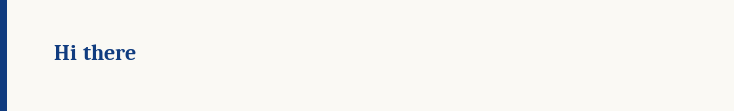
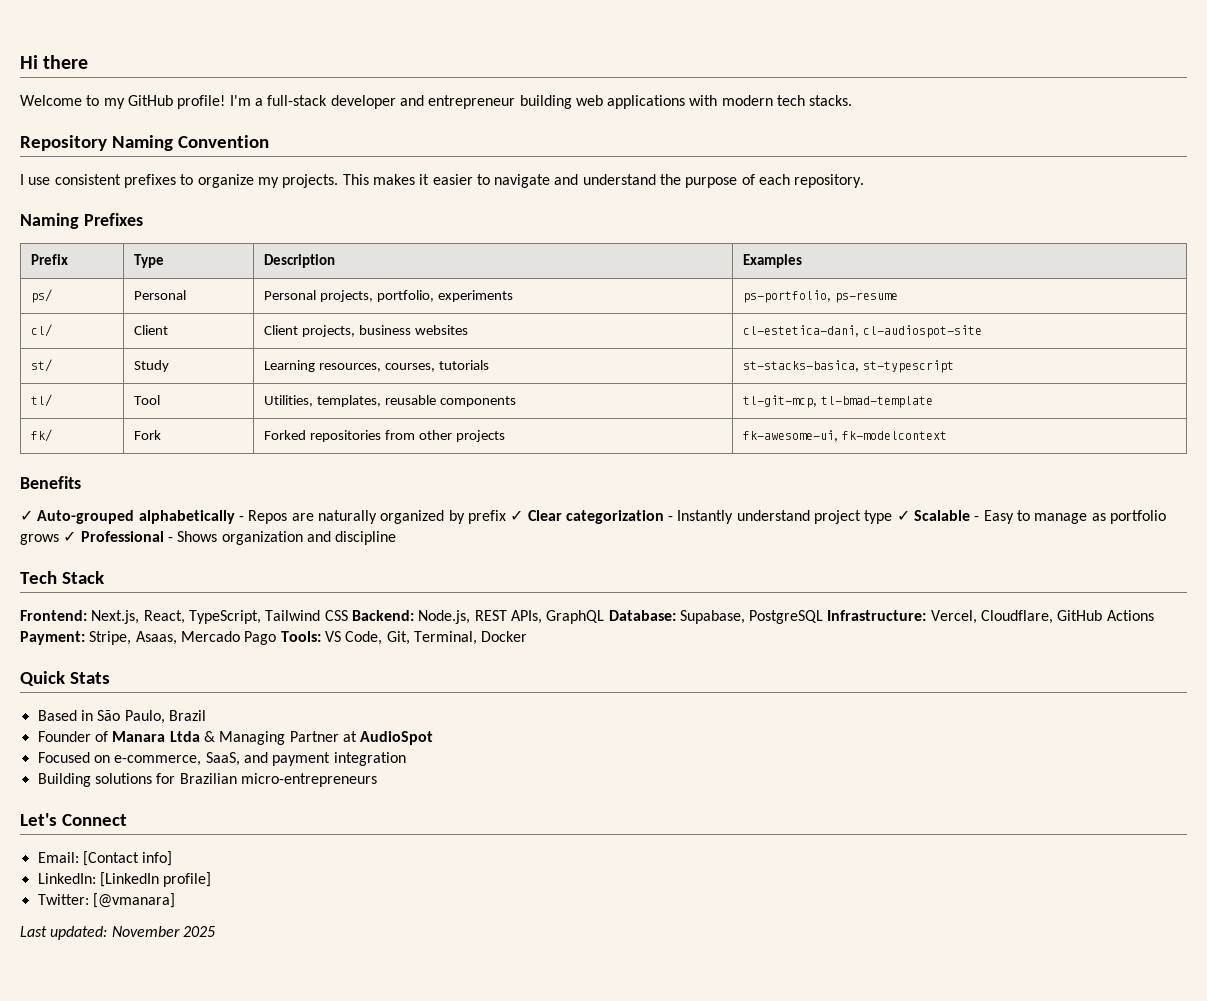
(136, 52) none -> [20,95,853,109] [20,135,269,151] [20,174,865,188] [20,213,143,229] [31,254,69,265] [134,254,165,268] [264,254,336,268] [743,254,803,268] [31,289,53,303] [134,290,187,300] [264,290,513,302] [743,290,899,303] [31,324,53,337] [134,325,169,335] [264,325,468,337] [743,325,983,338] [31,359,53,372] [134,360,170,372] [264,360,489,372] [743,360,955,373] [31,394,53,407] [134,395,161,405] [264,395,516,407] [743,395,934,408] [31,429,53,442] [134,430,162,440] [264,430,505,442] [743,430,948,442] [20,476,81,489] [20,510,1167,524] [20,531,397,545] [20,571,104,584] [20,610,1154,624] [20,631,528,645] [20,671,110,686] [37,710,206,724] [37,731,434,745] [37,752,406,766] [37,773,377,787] [20,813,127,826] [37,851,173,866] [37,872,212,887] [37,893,175,908] [20,926,215,940] // Welcome to my GitHub profile! I'm a full-stack developer and entrepreneur building web applications with modern tech stacks. // Repository Naming Convention // I use consistent prefixes to organize my projects. This makes it easier to navigate and understand the purpose of each repository. // Naming Prefixes // Prefix | Type | Description | Examples // ps/ | Personal | Personal projects, portfolio, experiments | ps-portfolio, ps-resume // cl/ | Client | Client projects, business websites | cl-estetica-dani, cl-audiospot-site // st/ | Study | Learning resources, courses, tutorials | st-stacks-basica, st-typescript // tl/ | Tool | Utilities, templates, reusable components | tl-git-mcp, tl-bmad-template // fk/ | Fork | Forked repositories from other projects | fk-awesome-ui, fk-modelcontext // Benefits // ✓ Auto-grouped alphabetically - Repos are naturally organized by prefix ✓ Clear categorization - Instantly understand project type ✓ Scalable - Easy to manage as portfolio grows ✓ Professional - Shows organization and discipline // Tech Stack // Frontend: Next.js, React, TypeScript, Tailwind CSS Backend: Node.js, REST APIs, GraphQL Database: Supabase, PostgreSQL Infrastructure: Vercel, Cloudflare, GitHub Actions Payment: Stripe, Asaas, Mercado Pago Tools: VS Code, Git, Terminal, Docker // Quick Stats // Based in São Paulo, Brazil // Founder of Manara Ltda & Managing Partner at AudioSpot // Focused on e-commerce, SaaS, and payment integration // Building solutions for Brazilian micro-entrepreneurs // Let's Connect // Email: [Contact info] // LinkedIn: [LinkedIn profile] // Twitter: [@vmanara] // Last updated: November 2025

